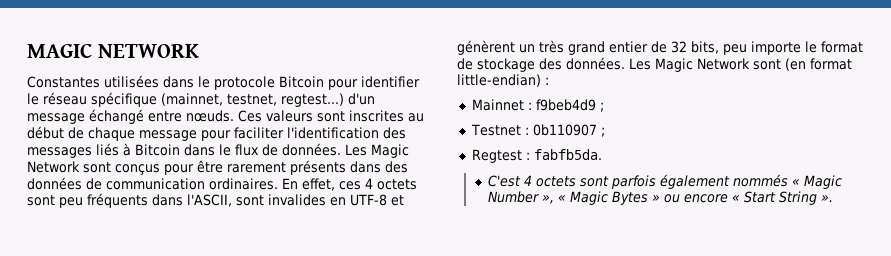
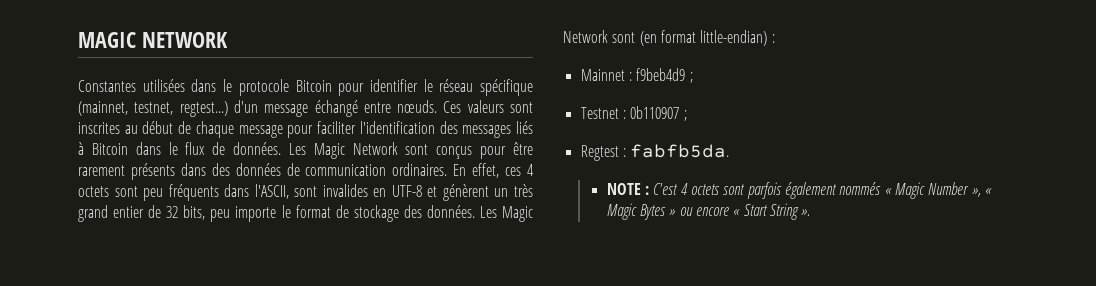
(602, 154) none -> [606,183,650,195] NOTE :

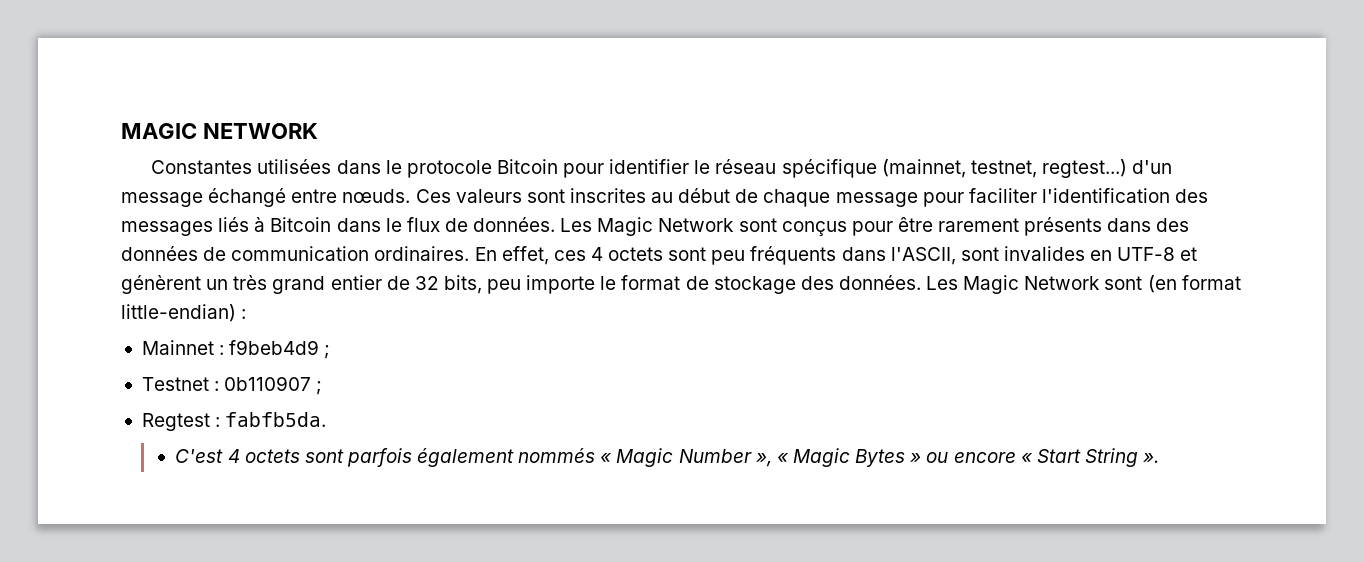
[606,183,650,195] NOTE : -> (327, 419) none

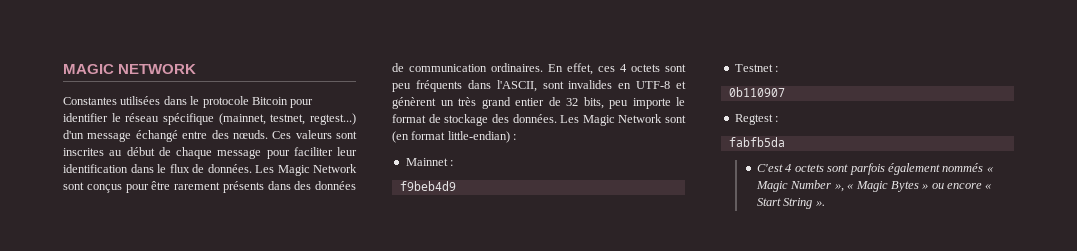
(338, 196) none -> [211,130,229,139] des
[1041,188,1209,203] [121,217,332,236] l'identification des messages liés à Bitcoin -> [337,147,357,156] [63,164,128,173] leur identification
(225, 350) none -> (454, 163) //
[324,345,331,359] ; -> (456, 186) none
(220, 386) none -> (779, 69) //
[316,381,323,395] ; -> (785, 92) none
[225,412,327,427] fabfb5da. -> [728,137,785,147] // fabfb5da

